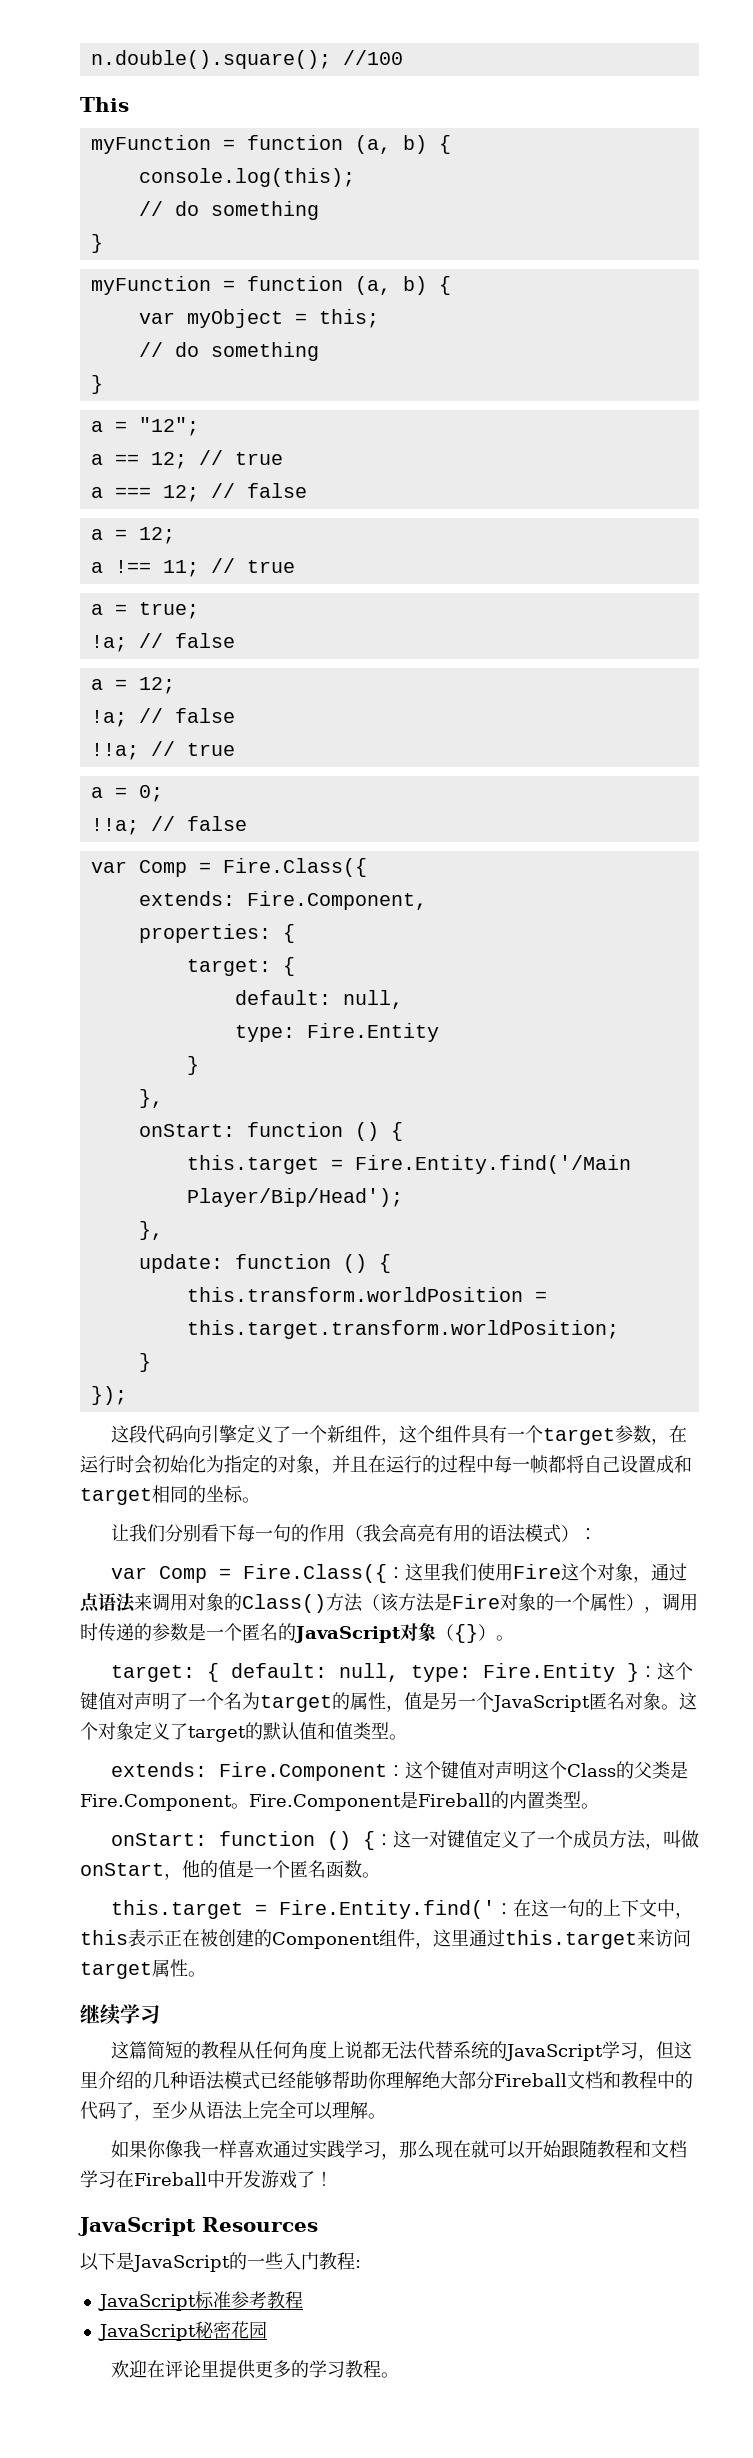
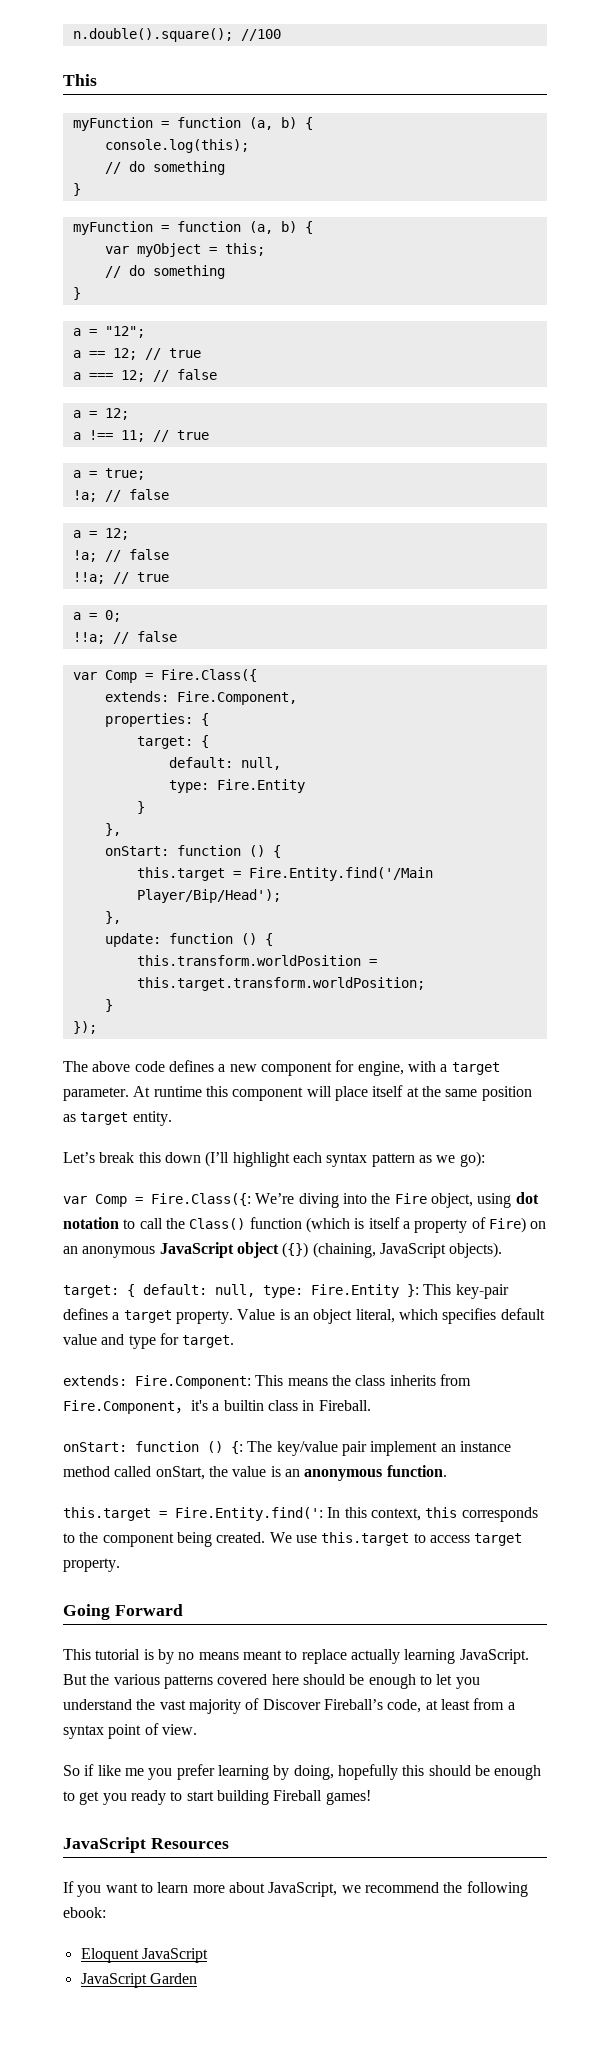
[110,1424,687,1445] [80,1454,692,1475] [80,1485,260,1505] [110,1524,597,1543] [110,1563,687,1583] [80,1593,698,1613] [80,1623,514,1643] 这段代码向引擎定义了一个新组件，这个组件具有一个target参数，在运行时会初始化为指定的对象，并且在运行的过程中每一帧都将自己设置成和target相同的坐标。 // 让我们分别看下每一句的作用（我会高亮有用的语法模式）： // var Comp = Fire.Class({：这里我们使用Fire这个对象，通过点语法来调用对象的Class()方法（该方法是Fire对象的一个属性），调用时传递的参数是一个匿名的JavaScript对象（{}）。 -> [63,1060,500,1076] [63,1085,532,1101] [63,1111,172,1126] [63,1151,485,1167] [63,1192,539,1208] [63,1217,547,1233] [63,1242,503,1258] The above code defines a new component for engine, with a target parameter. At runtime this component will place itself at the same position as target entity. // Let’s break this down (I’ll highlight each syntax pattern as we go): // var Comp = Fire.Class({: We’re diving into the Fire object, using dot notation to call the Class() function (which is itself a property of Fire) on an anonymous JavaScript object ({}) (chaining, JavaScript objects).
[626,1662,693,1682] [80,1692,697,1712] [80,1721,407,1742] [110,1761,688,1781] [80,1791,599,1811] [110,1829,699,1850] [80,1860,380,1880] [110,1899,693,1919] [80,1929,691,1949] [80,1959,206,1979] [80,2004,160,2025] [110,2041,692,2061] [80,2071,693,2090] [80,2100,386,2121] [110,2140,687,2160] [80,2170,333,2189] [78,2217,318,2236] [80,2252,361,2272] [97,2291,303,2311] [97,2321,267,2341] [110,2360,399,2379] }：这个键值对声明了一个名为target的属性，值是另一个JavaScript匿名对象。这个对象定义了target的默认值和值类型。 // extends: Fire.Component：这个键值对声明这个Class的父类是Fire.Component。Fire.Component是Fireball的内置类型。 // onStart: function () {：这一对键值定义了一个成员方法，叫做onStart，他的值是一个匿名函数。 // this.target = Fire.Entity.find('：在这一句的上下文中，this表示正在被创建的Component组件，这里通过this.target来访问target属性。 // 继续学习 // 这篇简短的教程从任何角度上说都无法代替系统的JavaScript学习，但这里介绍的几种语法模式已经能够帮助你理解绝大部分Fireball文档和教程中的代码了，至少从语法上完全可以理解。 // 如果你像我一样喜欢通过实践学习，那么现在就可以开始跟随教程和文档学习在Fireball中开发游戏了！ // JavaScript Resources // 以下是JavaScript的一些入门教程: // JavaScript标准参考教程 // JavaScript秘密花园 // 欢迎在评论里提供更多的学习教程。 -> [407,1284,509,1299] [63,1308,545,1324] [63,1333,235,1349] [63,1374,471,1389] [63,1400,371,1414] [63,1441,511,1456] [63,1465,447,1481] [63,1507,538,1522] [63,1532,523,1547] [63,1558,120,1572] [63,1604,183,1620] [63,1649,529,1664] [63,1674,480,1689] [63,1698,515,1714] [63,1723,197,1739] [63,1764,542,1780] [63,1790,371,1805] [63,1837,229,1853] [63,1881,528,1897] [63,1907,106,1918] [80,1948,208,1963] [80,1973,197,1988] }: This key-pair defines a target property. Value is an object literal, which specifies default value and type for target. // extends: Fire.Component: This means the class inherits from Fire.Component，it's a builtin class in Fireball. // onStart: function () {: The key/value pair implement an instance method called onStart, the value is an anonymous function. // this.target = Fire.Entity.find(': In this context, this corresponds to the component being created. We use this.target to access target property. // Going Forward // This tutorial is by no means meant to replace actually learning JavaScript. But the various patterns covered here should be enough to let you understand the vast majority of Discover Fireball’s code, at least from a syntax point of view. // So if like me you prefer learning by doing, hopefully this should be enough to get you ready to start building Fireball games! // JavaScript Resources // If you want to learn more about JavaScript, we recommend the following ebook: // Eloquent JavaScript // JavaScript Garden

